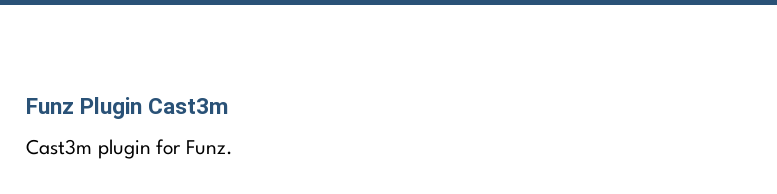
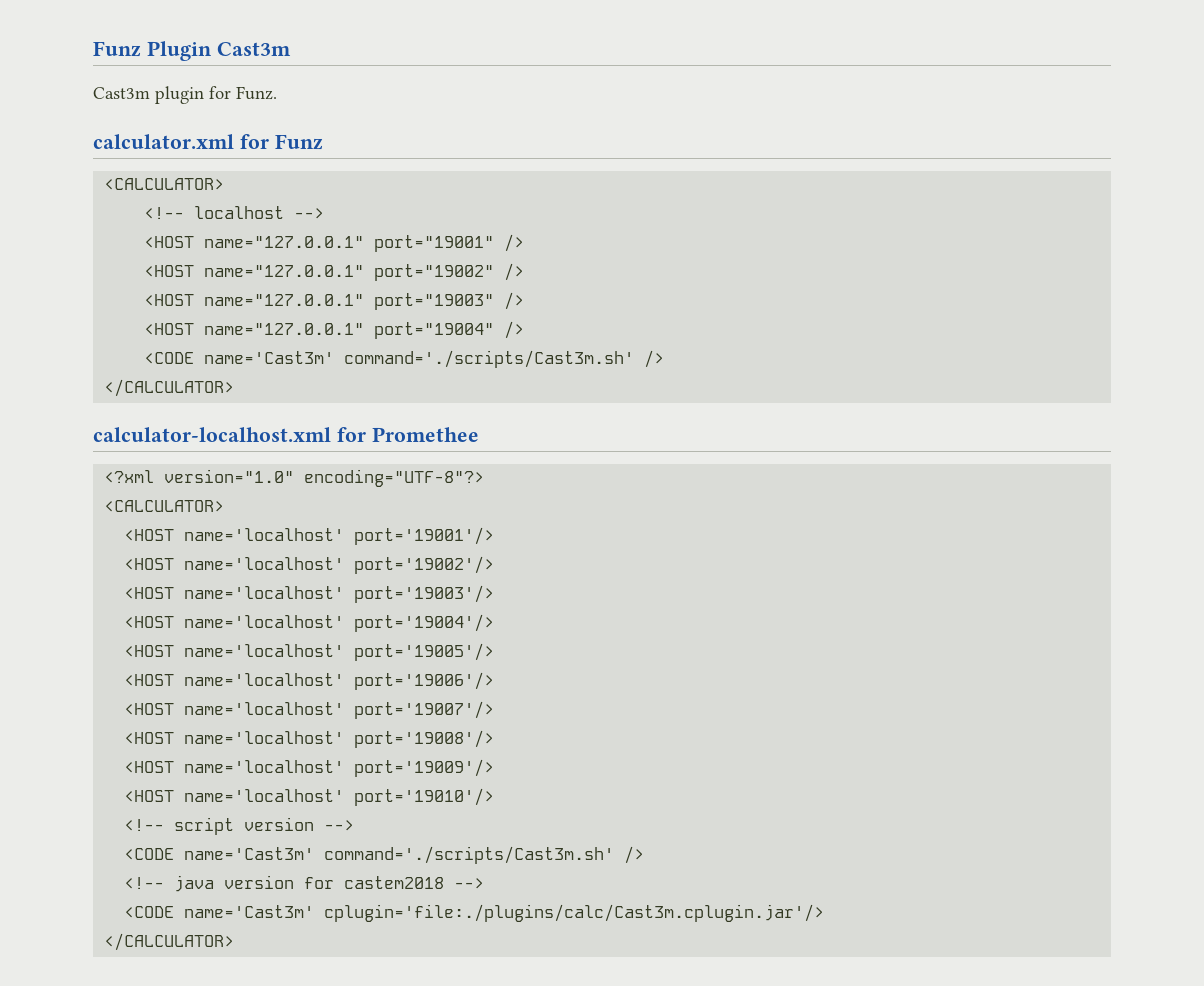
(234, 147) none -> [93,134,323,150] [104,178,225,190] [144,206,325,219] [144,234,525,252] [144,263,525,281] [144,292,525,310] [144,321,525,339] [144,350,665,368] [104,379,235,397] [93,427,479,442] [104,469,485,487] [104,500,225,512] [124,527,495,545] [124,556,495,574] [124,585,495,603] [124,614,495,632] [124,643,495,661] [124,672,495,690] [124,701,495,719] [124,730,495,748] [124,759,495,777] [124,788,495,806] [124,817,355,835] [124,846,645,864] [124,875,485,892] [124,904,825,922] [104,933,235,951] // calculator.xml for Funz // <CALCULATOR> // <!-- localhost --> // <HOST name="127.0.0.1" port="19001" /> // <HOST name="127.0.0.1" port="19002" /> // <HOST name="127.0.0.1" port="19003" /> // <HOST name="127.0.0.1" port="19004" /> // <CODE name='Cast3m' command='./scripts/Cast3m.sh' /> // </CALCULATOR> // calculator-localhost.xml for Promethee // <?xml version="1.0" encoding="UTF-8"?> // <CALCULATOR> // <HOST name='localhost' port='19001'/> // <HOST name='localhost' port='19002'/> // <HOST name='localhost' port='19003'/> // <HOST name='localhost' port='19004'/> // <HOST name='localhost' port='19005'/> // <HOST name='localhost' port='19006'/> // <HOST name='localhost' port='19007'/> // <HOST name='localhost' port='19008'/> // <HOST name='localhost' port='19009'/> // <HOST name='localhost' port='19010'/> // <!-- script version --> // <CODE name='Cast3m' command='./scripts/Cast3m.sh' /> // <!-- java version for castem2018 --> // <CODE name='Cast3m' cplugin='file:./plugins/calc/Cast3m.cplugin.jar'/> // </CALCULATOR>

